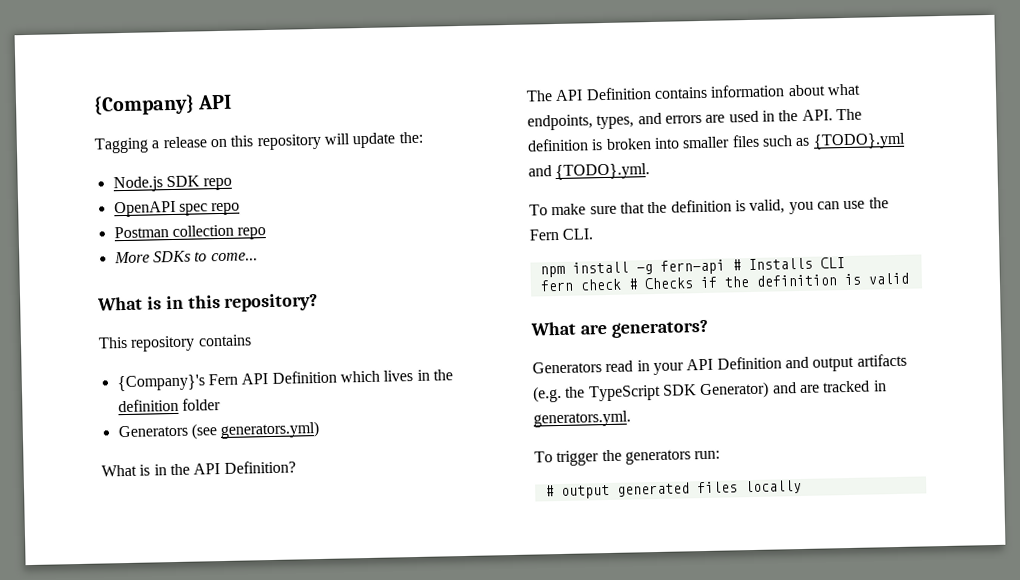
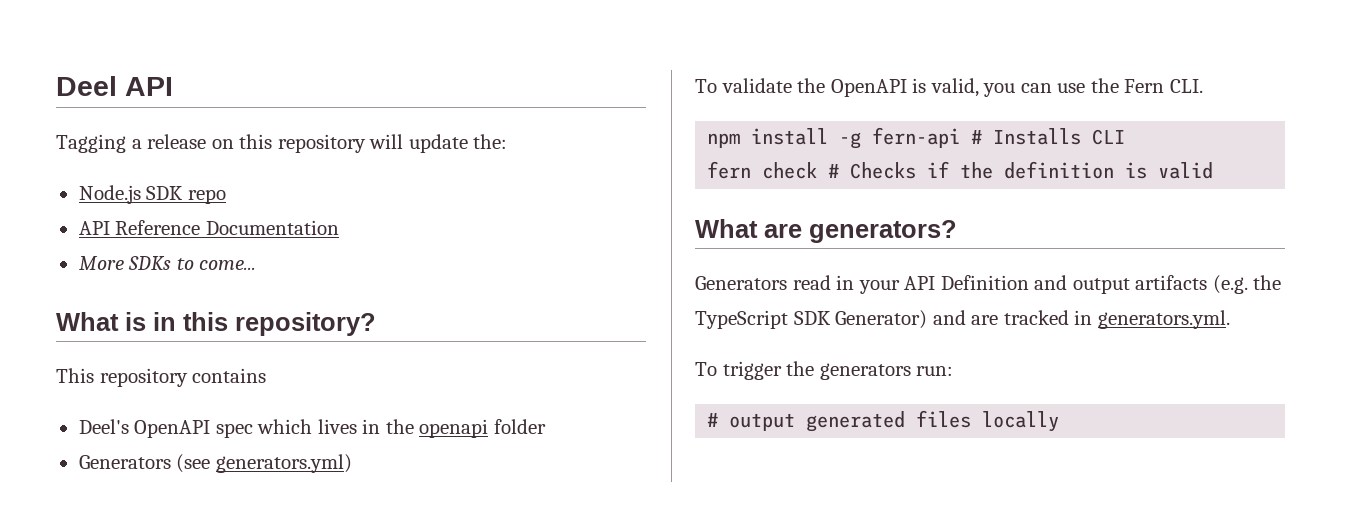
[93,94,195,116] {Company} -> [56,76,117,96] Deel
[113,200,241,218] [113,224,267,240] OpenAPI spec repo // Postman collection repo -> [78,220,339,235] API Reference Documentation
[116,370,337,392] {Company}'s Fern API Definition -> [78,419,253,438] Deel's OpenAPI spec
[117,398,179,413] definition -> [419,419,489,438] openapi
[101,460,296,477] [526,83,861,102] [527,108,862,131] [527,132,906,152] [528,163,651,181] [529,199,732,216] What is in the API Definition? // The API Definition contains information about what endpoints, types, and errors are used in the API. The definition is broken into smaller files such as {TODO}.yml and {TODO}.yml. // To make sure that the definition -> [695,78,907,97] To validate the OpenAPI

